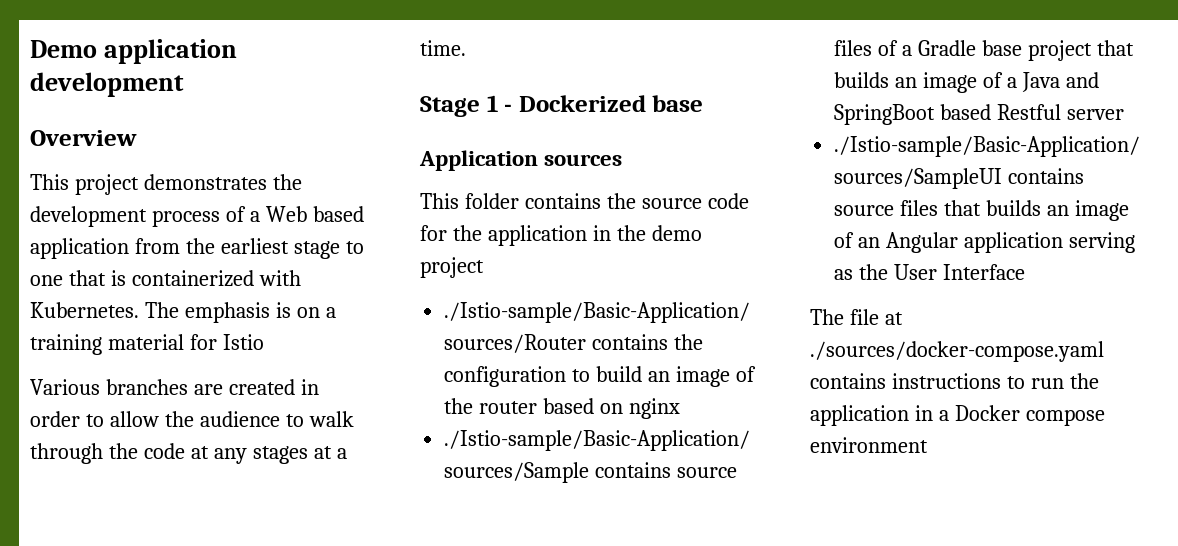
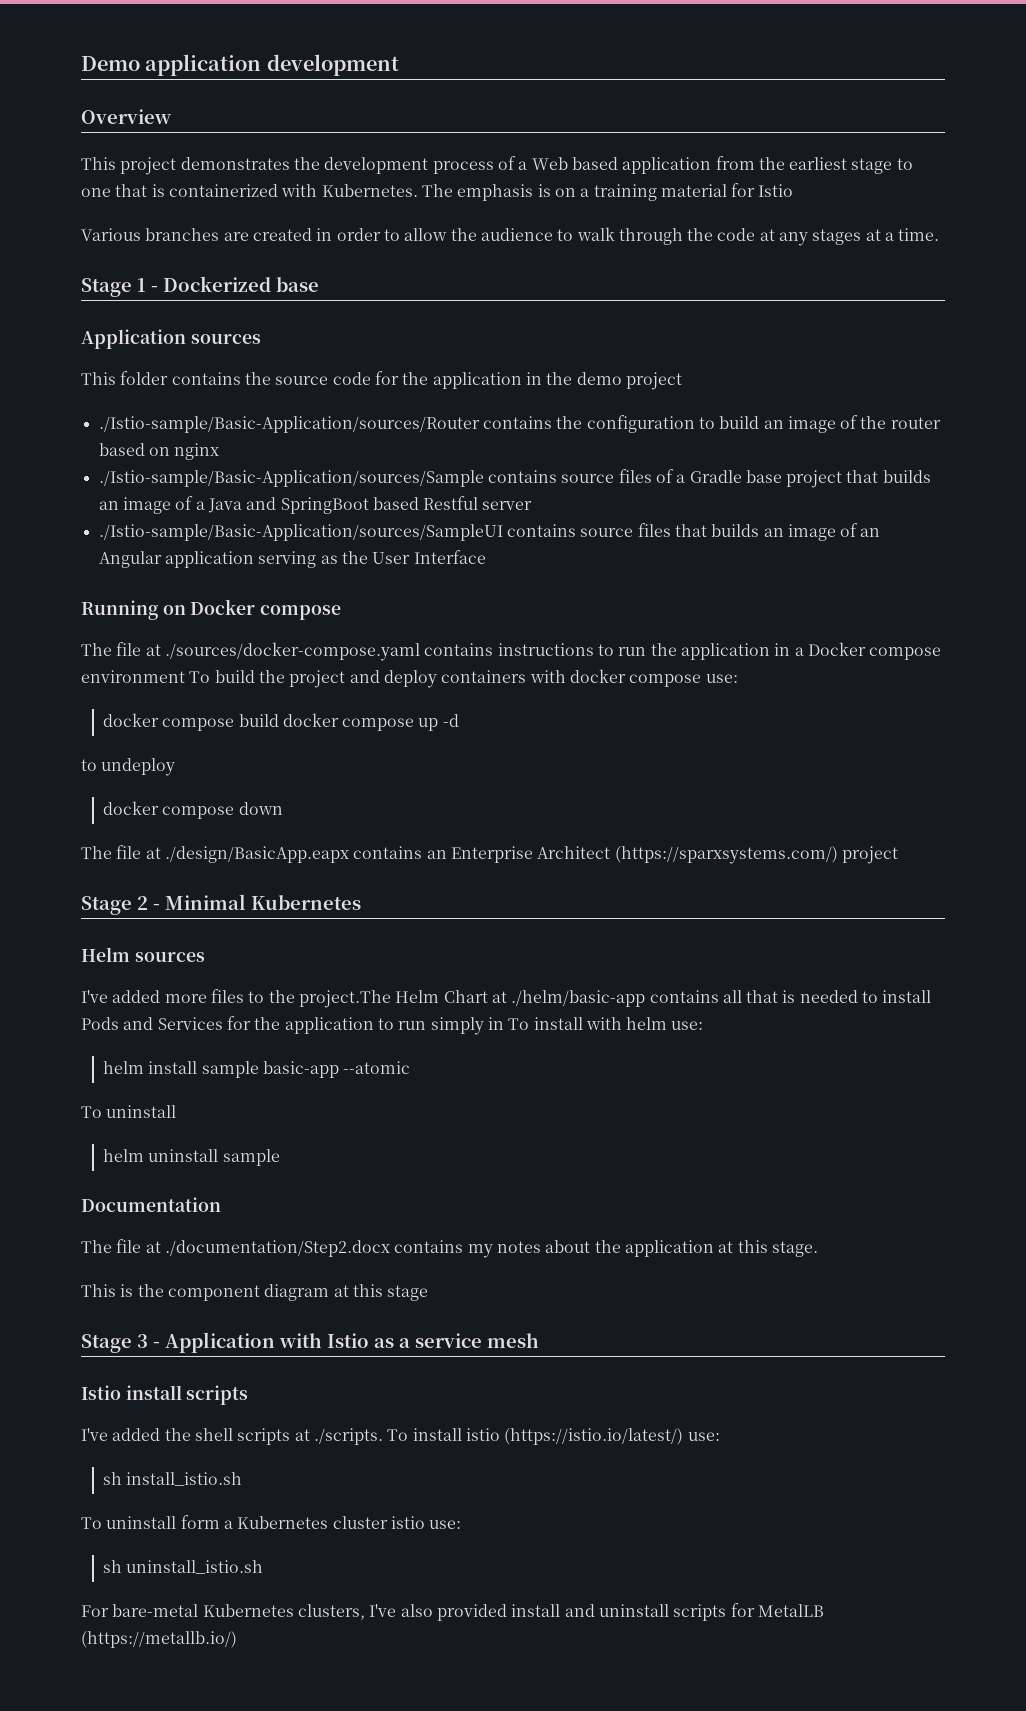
(1026, 272) none -> [81,599,342,620] // Running on Docker compose
(928, 445) none -> [189,669,738,688] [102,713,459,731] [81,758,176,776] [102,801,283,819] [81,845,898,864] [81,894,361,915] [81,947,205,962] [81,989,932,1008] [81,1016,704,1035] [102,1061,411,1078] [81,1105,177,1118] [102,1149,280,1166] [81,1197,221,1212] [81,1239,818,1258] [81,1284,429,1301] [81,1332,539,1353] [81,1385,249,1405] [81,1428,720,1445] [102,1472,243,1486] [81,1515,462,1529] [102,1560,264,1574] [81,1603,824,1621] [81,1631,237,1648] To build the project and deploy containers with docker compose use: // docker compose build docker compose up -d // to undeploy // docker compose down // The file at ./design/BasicApp.eapx contains an Enterprise Architect (https://sparxsystems.com/) project // Stage 2 - Minimal Kubernetes // Helm sources // I've added more files to the project.The Helm Chart at ./helm/basic-app contains all that is needed to install Pods and Services for the application to run simply in To install with helm use: // helm install sample basic-app --atomic // To uninstall // helm uninstall sample // Documentation // The file at ./documentation/Step2.docx contains my notes about the application at this stage. // This is the component diagram at this stage // Stage 3 - Application with Istio as a service mesh // Istio install scripts // I've added the shell scripts at ./scripts. To install istio (https://istio.io/latest/) use: // sh install_istio.sh // To uninstall form a Kubernetes cluster istio use: // sh uninstall_istio.sh // For bare-metal Kubernetes clusters, I've also provided install and uninstall scripts for MetalLB (https://metallb.io/)

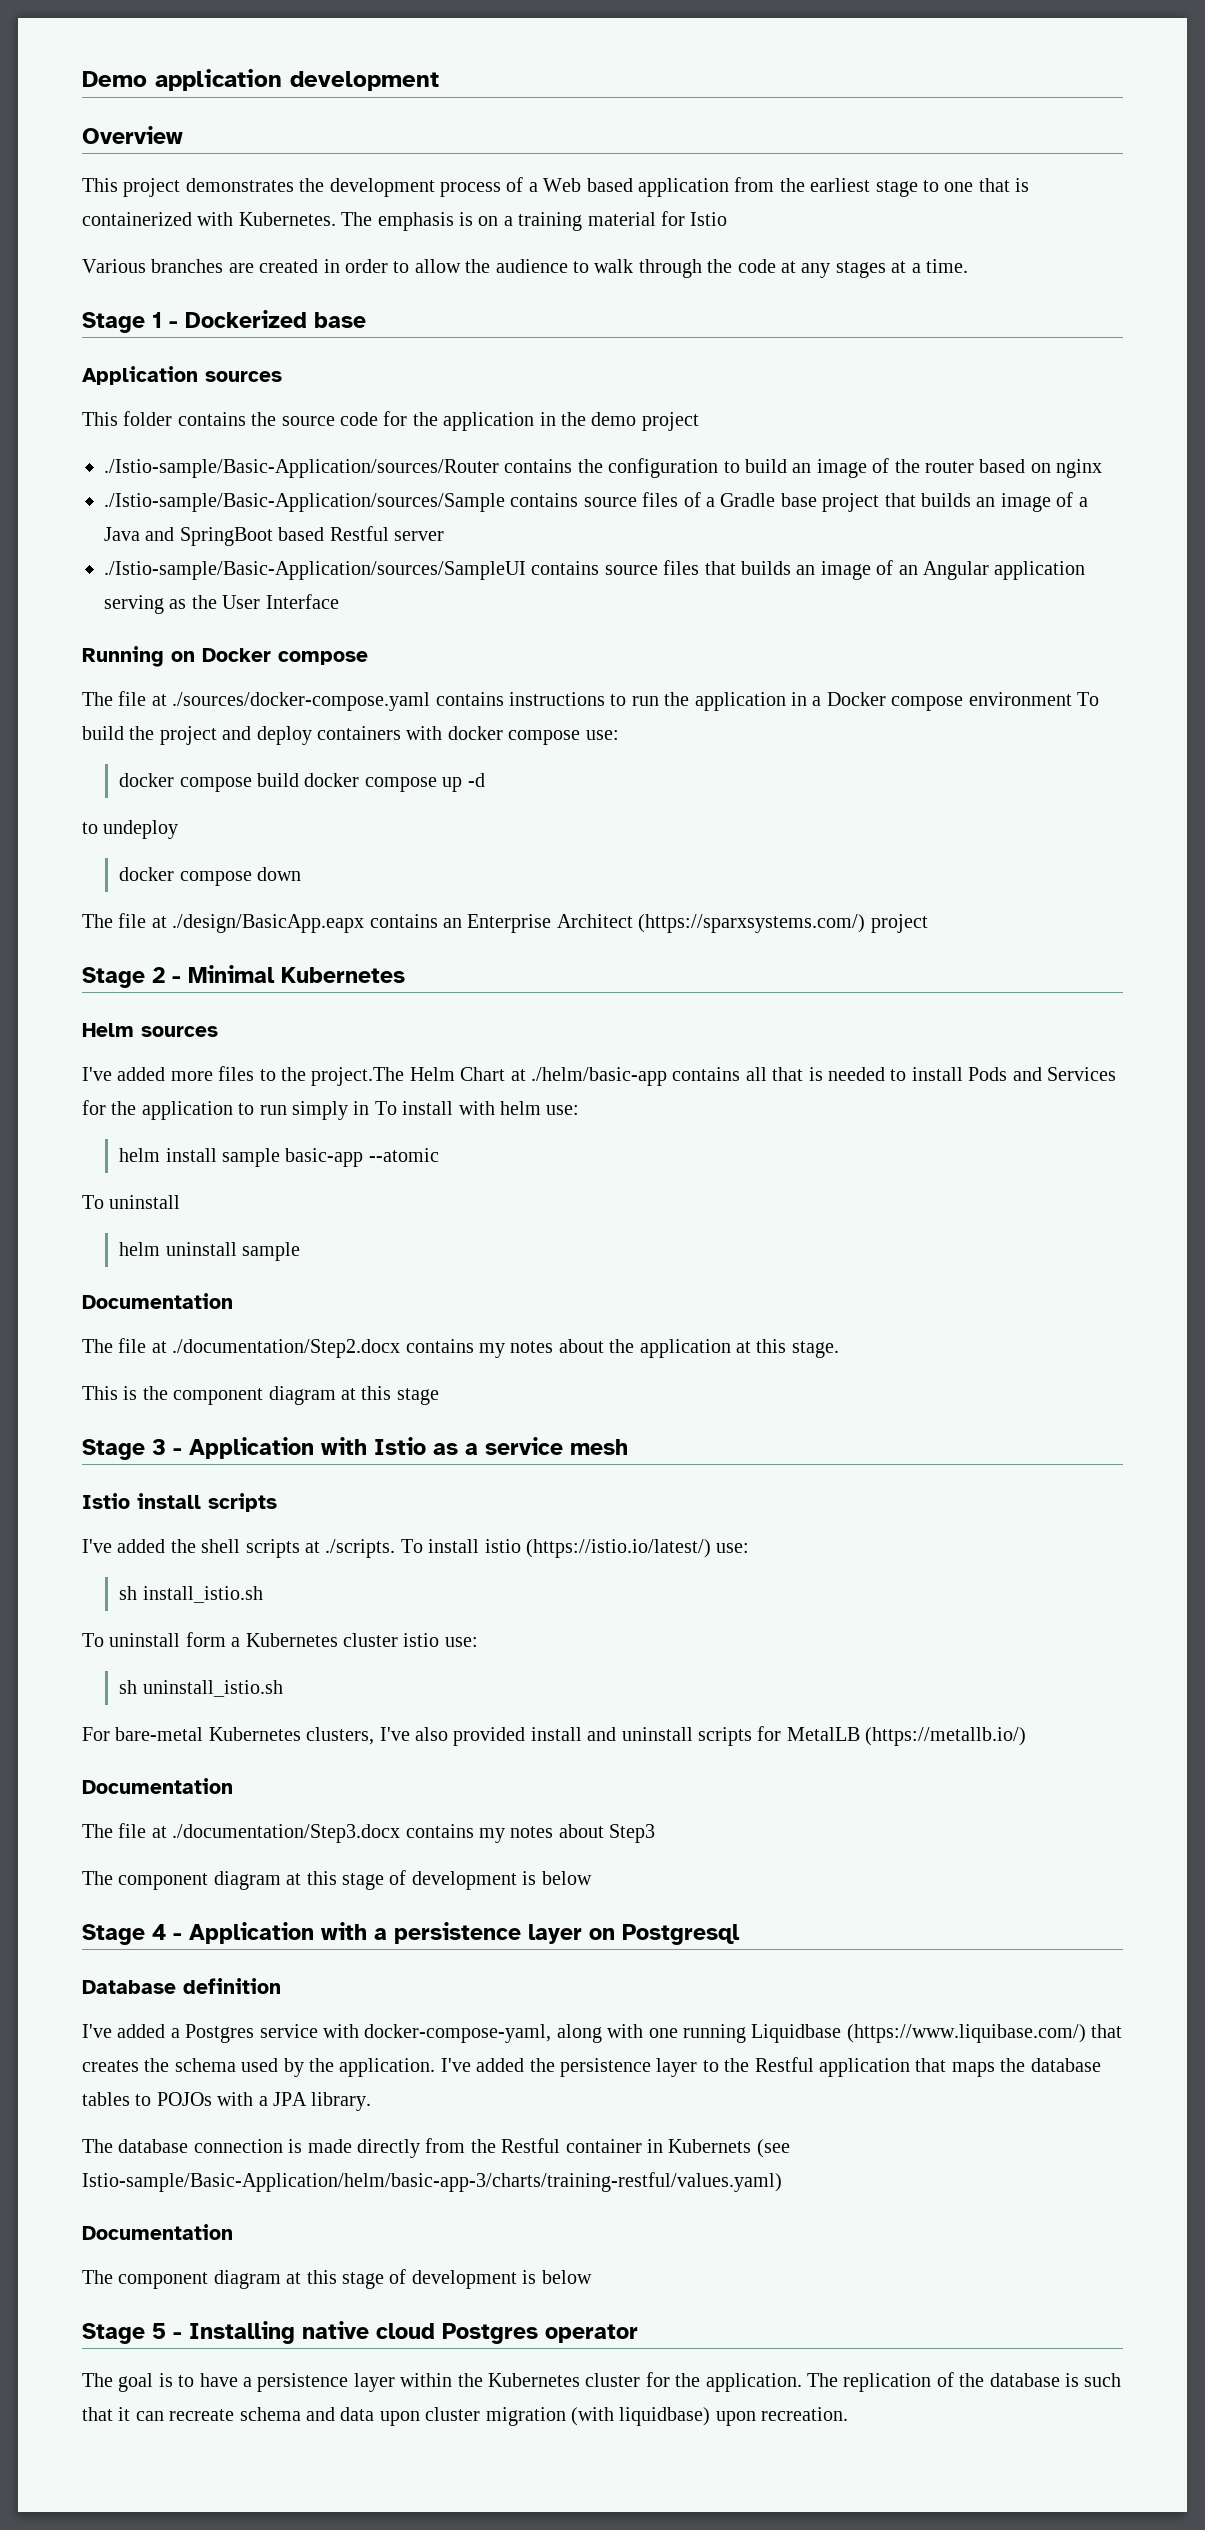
(237, 1639) none -> [82,1778,233,1794] [82,1823,656,1843] [82,1870,592,1890] [82,1922,740,1945] [82,1978,281,1994] [82,2024,1123,2043] [82,2057,1101,2077] [82,2092,372,2111] [82,2138,790,2158] [82,2172,782,2192] [82,2224,233,2240] [82,2269,592,2289] [82,2321,638,2344] [82,2372,1122,2392] [82,2407,849,2426] // Documentation // The file at ./documentation/Step3.docx contains my notes about Step3 // The component diagram at this stage of development is below // Stage 4 - Application with a persistence layer on Postgresql // Database definition // I've added a Postgres service with docker-compose-yaml, along with one running Liquidbase (https://www.liquibase.com/) that creates the schema used by the application. I've added the persistence layer to the Restful application that maps the database tables to POJOs with a JPA library. // The database connection is made directly from the Restful container in Kubernets (see Istio-sample/Basic-Application/helm/basic-app-3/charts/training-restful/values.yaml) // Documentation // The component diagram at this stage of development is below // Stage 5 - Installing native cloud Postgres operator // The goal is to have a persistence layer within the Kubernetes cluster for the application. The replication of the database is such that it can recreate schema and data upon cluster migration (with liquidbase) upon recreation.

